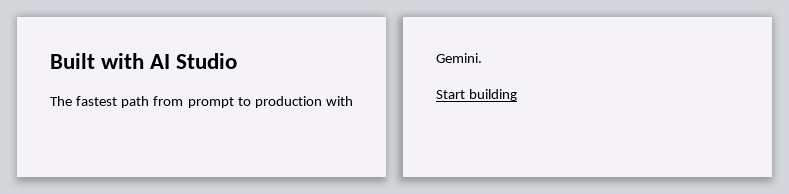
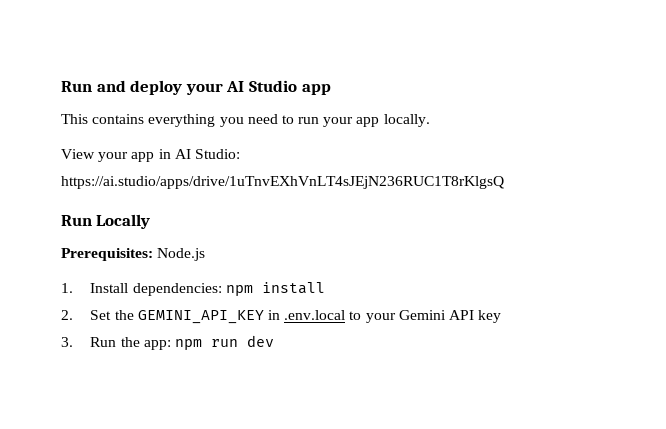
[50,53,238,69] [50,96,354,108] [436,53,482,63] [436,89,517,101] Built with AI Studio // The fastest path from prompt to production with Gemini. // Start building -> [61,80,331,95] [61,114,430,127] [61,149,240,162] [61,176,504,189] [61,214,151,229] [61,248,206,261] [61,282,325,296] [61,310,502,324] [61,335,275,350] Run and deploy your AI Studio app // This contains everything you need to run your app locally. // View your app in AI Studio: https://ai.studio/apps/drive/1uTnvEXhVnLT4sJEjN236RUC1T8rKlgsQ // Run Locally // Prerequisites: Node.js // 1. Install dependencies: npm install // 2. Set the GEMINI_API_KEY in .env.local to your Gemini API key // 3. Run the app: npm run dev

